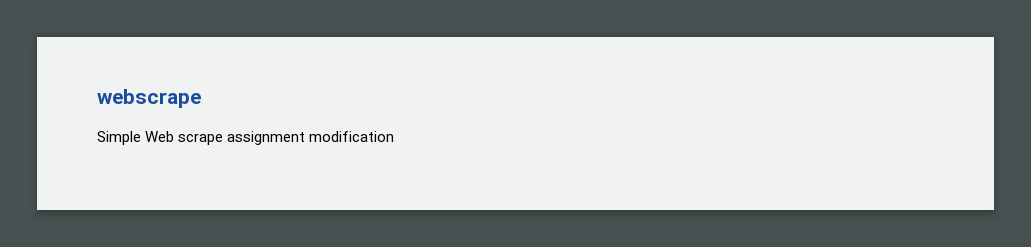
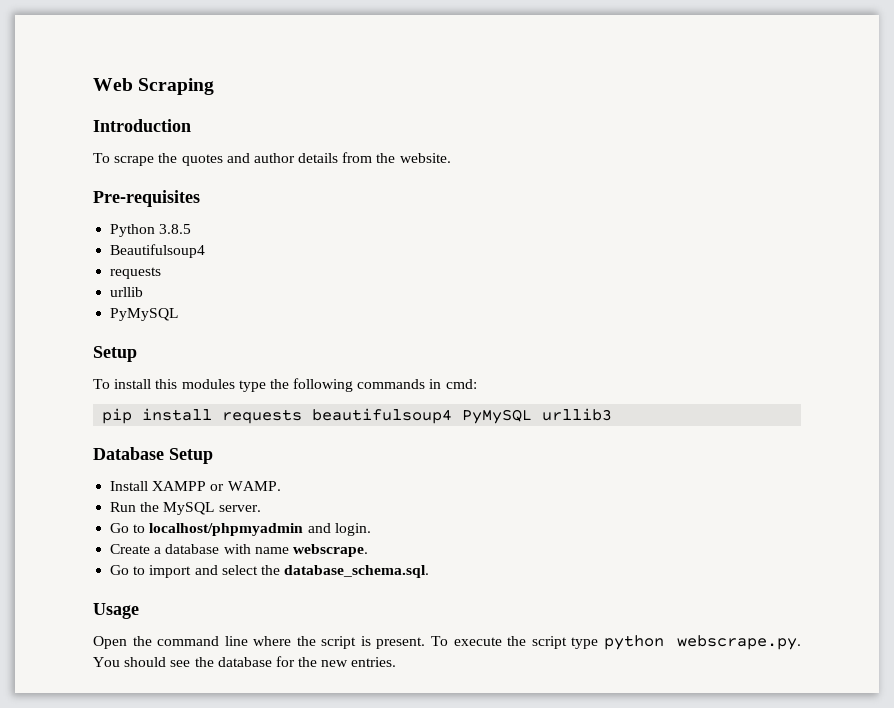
[97,89,201,108] [97,131,395,145] webscrape // Simple Web scrape assignment modification -> [93,78,215,95] [93,119,191,132] [93,152,451,166] [93,190,200,207] [110,224,192,237] [110,244,206,258] [110,267,162,279] [110,287,144,297] [110,308,179,321] [93,346,137,362] [93,378,477,392] [102,408,613,424] [93,447,213,464] [110,481,281,491] [110,502,261,515] [110,523,371,536] [110,544,368,557] [110,565,430,578] [93,603,139,619] [93,635,801,650] [93,656,397,667] Web Scraping // Introduction // To scrape the quotes and author details from the website. // Pre-requisites // Python 3.8.5 // Beautifulsoup4 // requests // urllib // PyMySQL // Setup // To install this modules type the following commands in cmd: // pip install requests beautifulsoup4 PyMySQL urllib3 // Database Setup // Install XAMPP or WAMP. // Run the MySQL server. // Go to localhost/phpmyadmin and login. // Create a database with name webscrape. // Go to import and select the database_schema.sql. // Usage // Open the command line where the script is present. To execute the script type python webscrape.py. You should see the database for the new entries.

